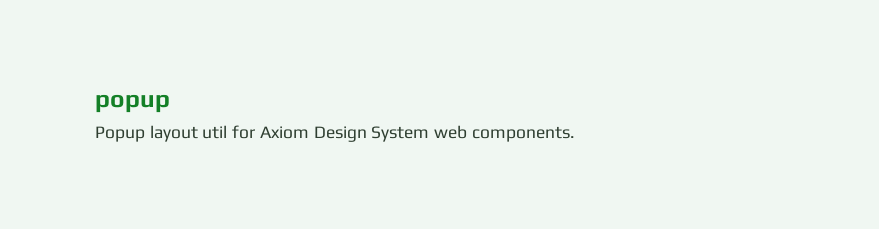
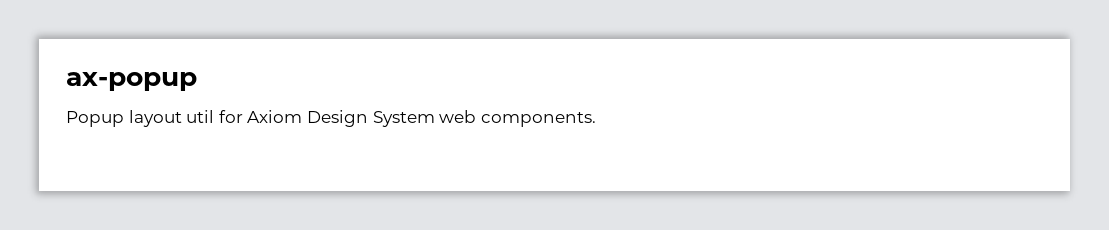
[95,94,170,113] popup -> [66,72,197,91] ax-popup

